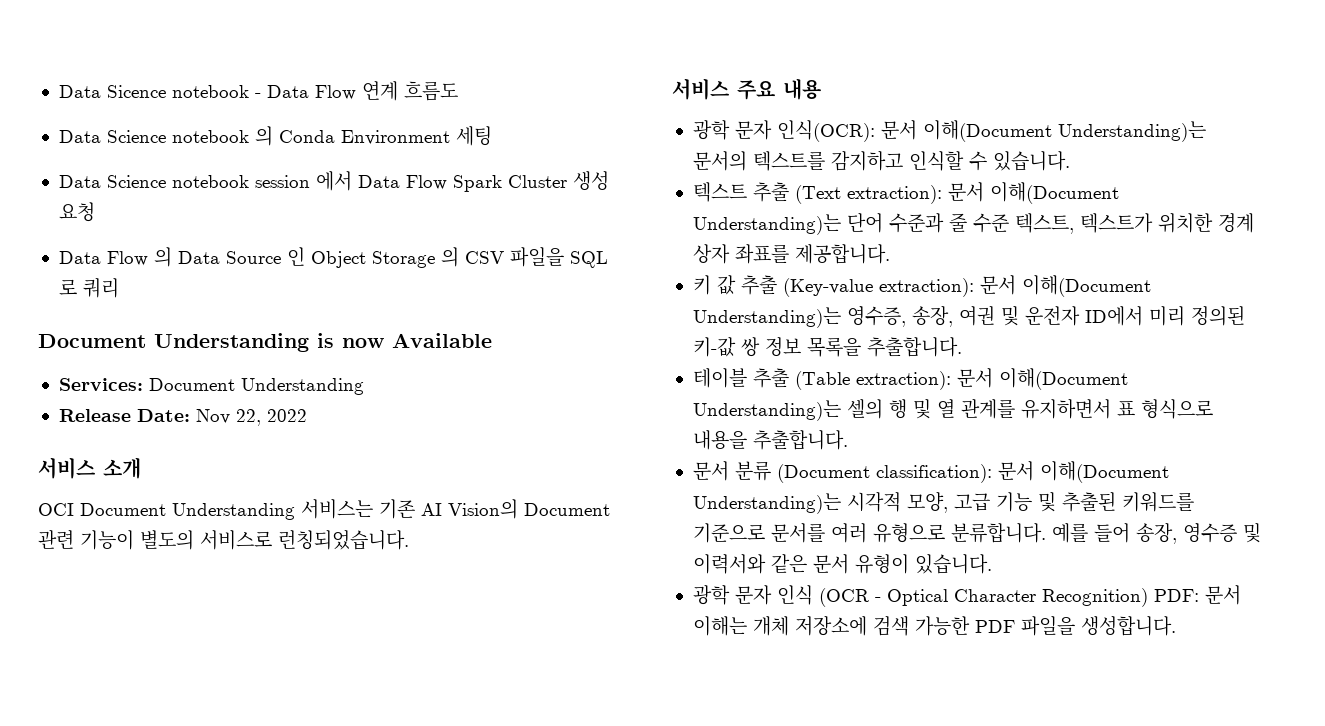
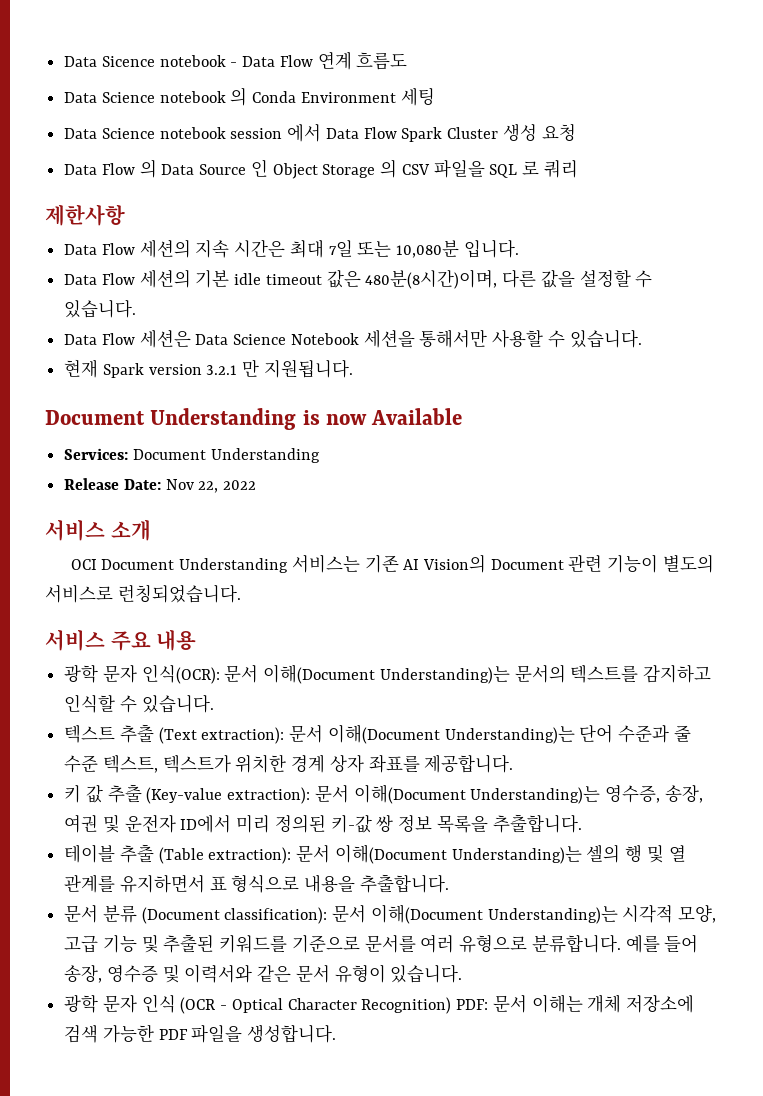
(119, 287) none -> [45,204,125,226] [64,239,519,258] [64,269,653,289] [64,299,137,318] [64,329,642,348] [64,359,353,378] // 제한사항 // Data Flow 세션의 지속 시간은 최대 7일 또는 10,080분 입니다. // Data Flow 세션의 기본 idle timeout 값은 480분(8시간)이며, 다른 값을 설정할 수 있습니다. // Data Flow 세션은 Data Science Notebook 세션을 통해서만 사용할 수 있습니다. // 현재 Spark version 3.2.1 만 지원됩니다.

